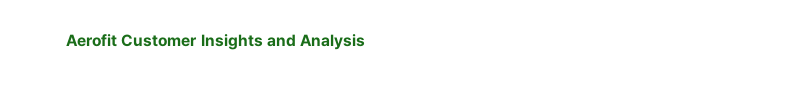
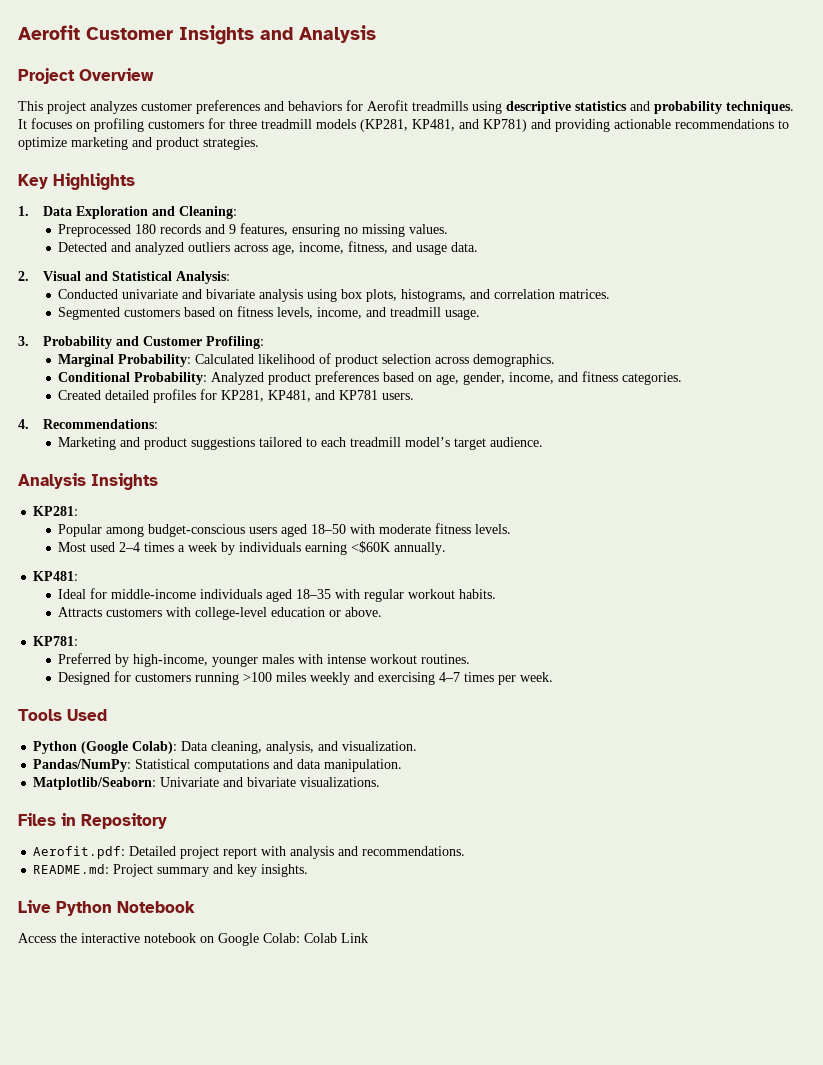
(366, 42) none -> [18,68,154,84] [18,100,794,114] [18,118,789,132] [18,137,259,150] [18,173,135,190] [18,206,237,219] [58,223,449,237] [58,241,479,255] [18,271,230,284] [58,289,611,302] [58,306,481,320] [18,336,264,349] [58,353,556,367] [58,371,683,385] [58,389,415,403] [18,419,158,429] [58,437,544,450] [18,473,158,490] [33,506,79,516] [58,523,512,537] [58,541,447,555] [33,571,79,581] [58,588,497,602] [58,607,383,620] [33,636,79,646] [58,653,471,667] [58,671,554,685] [18,709,107,721] [33,741,418,754] [33,759,403,772] [33,777,381,790] [18,813,167,829] [33,846,466,859] [33,864,309,877] [18,900,195,916] [18,933,368,946] // Project Overview // This project analyzes customer preferences and behaviors for Aerofit treadmills using descriptive statistics and probability techniques. It focuses on profiling customers for three treadmill models (KP281, KP481, and KP781) and providing actionable recommendations to optimize marketing and product strategies. // Key Highlights // 1. Data Exploration and Cleaning: // Preprocessed 180 records and 9 features, ensuring no missing values. // Detected and analyzed outliers across age, income, fitness, and usage data. // 2. Visual and Statistical Analysis: // Conducted univariate and bivariate analysis using box plots, histograms, and correlation matrices. // Segmented customers based on fitness levels, income, and treadmill usage. // 3. Probability and Customer Profiling: // Marginal Probability: Calculated likelihood of product selection across demographics. // Conditional Probability: Analyzed product preferences based on age, gender, income, and fitness categories. // Created detailed profiles for KP281, KP481, and KP781 users. // 4. Recommendations: // Marketing and product suggestions tailored to each treadmill model’s target audience. // Analysis Insights // KP281: // Popular among budget-conscious users aged 18–50 with moderate fitness levels. // Most used 2–4 times a week by individuals earning <$60K annually. // KP481: // Ideal for middle-income individuals aged 18–35 with regular workout habits. // Attracts customers with college-level education or above. // KP781: // Preferred by high-income, younger males with intense workout routines. // Designed for customers running >100 miles weekly and exercising 4–7 times per week. // Tools Used // Python (Google Colab): Data cleaning, analysis, and visualization. // Pandas/NumPy: Statistical computations and data manipulation. // Matplotlib/Seaborn: Univariate and bivariate visualizations. // Files in Repository // Aerofit.pdf: Detailed project report with analysis and recommendations. // README.md: Project summary and key insights. // Live Python Notebook // Access the interactive notebook on Google Colab: Colab Link

